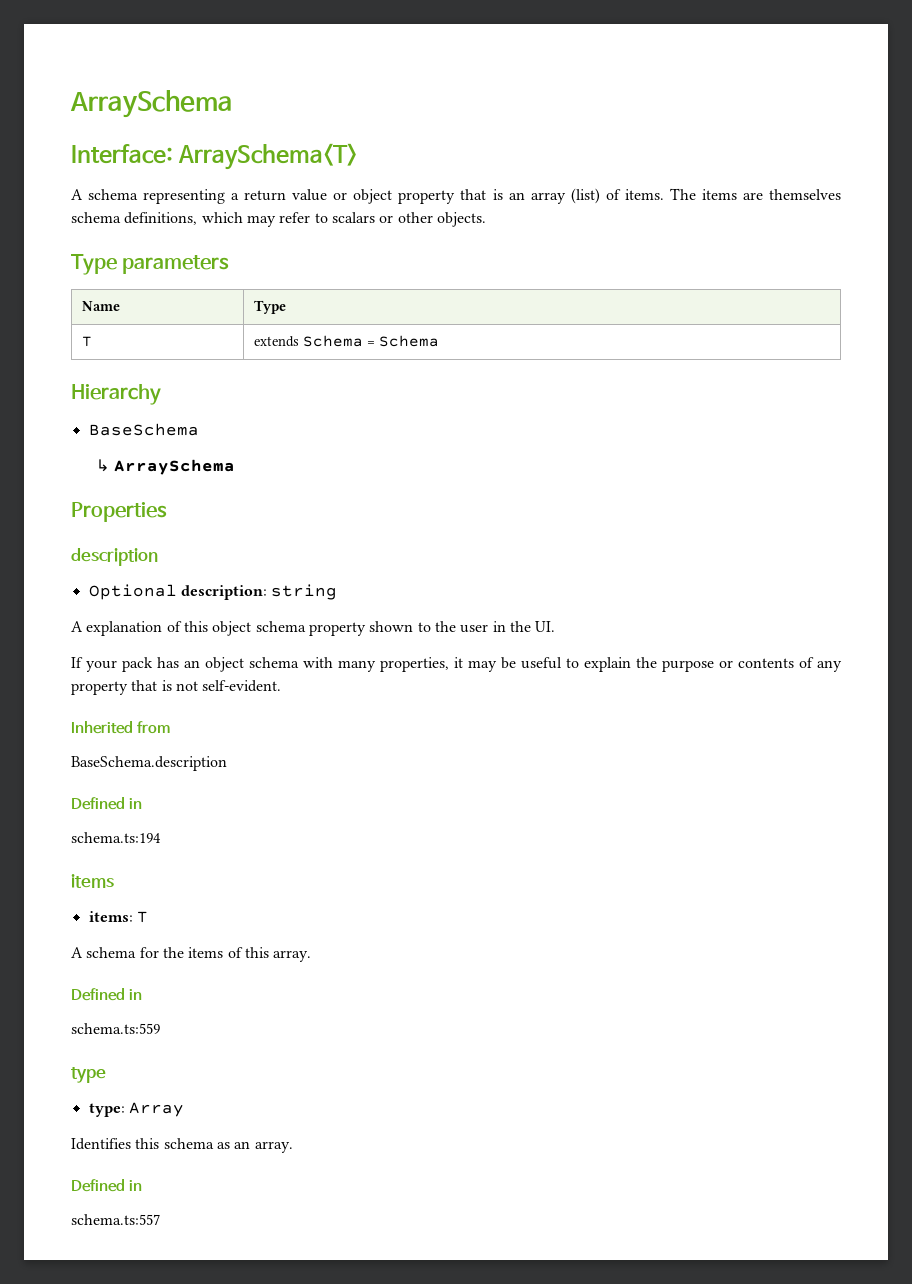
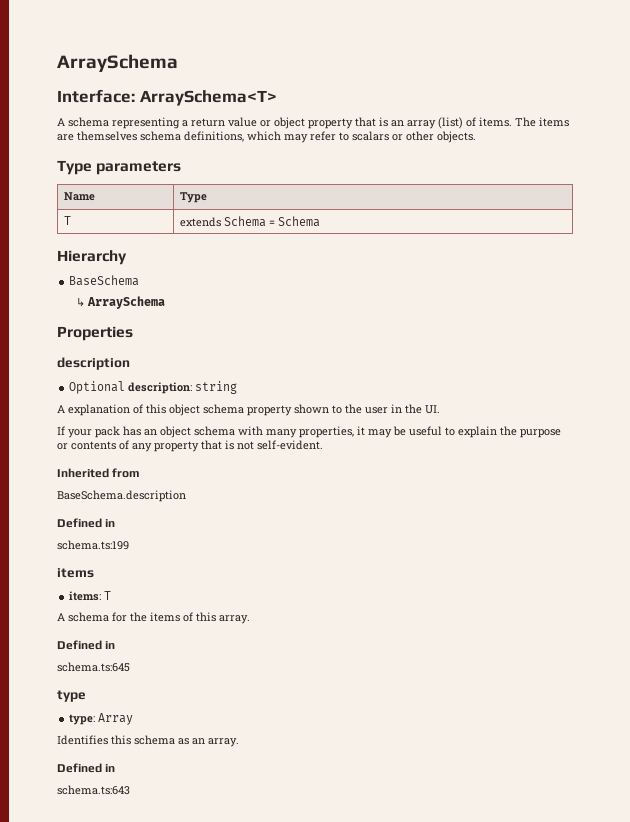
[71,832,161,843] schema.ts:194 -> [57,540,129,550] schema.ts:199
[71,1023,160,1034] schema.ts:559 -> [57,662,130,672] schema.ts:645
[71,1214,160,1225] schema.ts:557 -> [57,785,130,795] schema.ts:643

